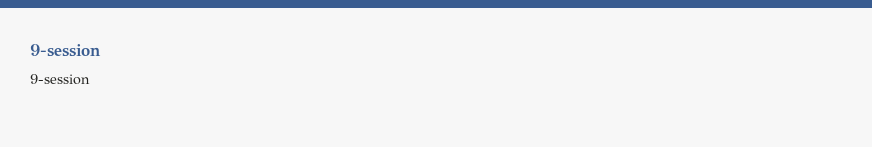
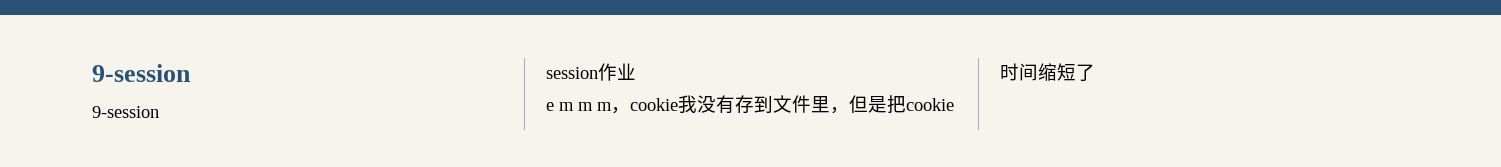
(90, 79) none -> [546,63,636,81] [546,95,954,114] [1000,63,1095,81] // session作业 // e m m m，cookie我没有存到文件里，但是把cookie时间缩短了

